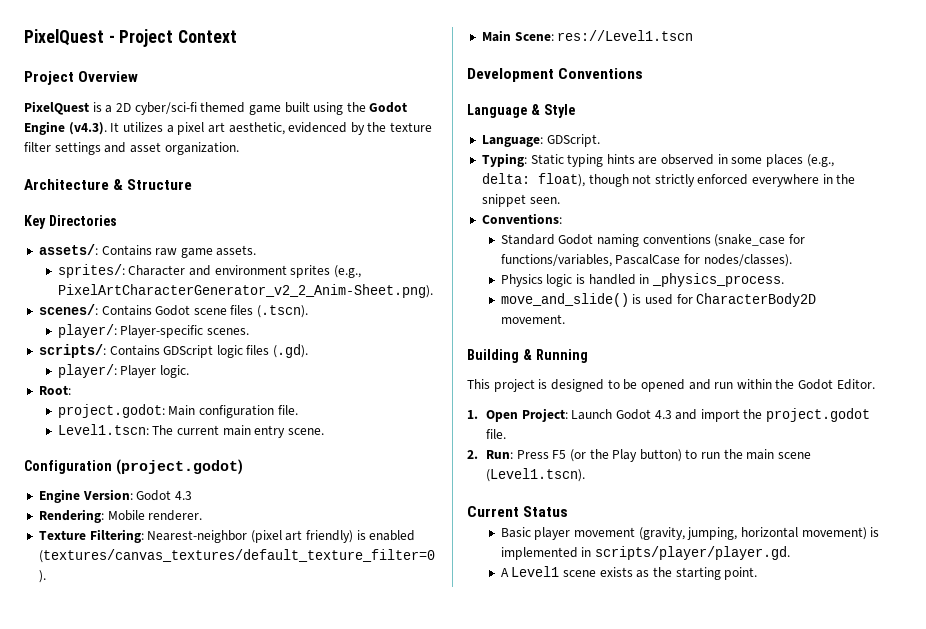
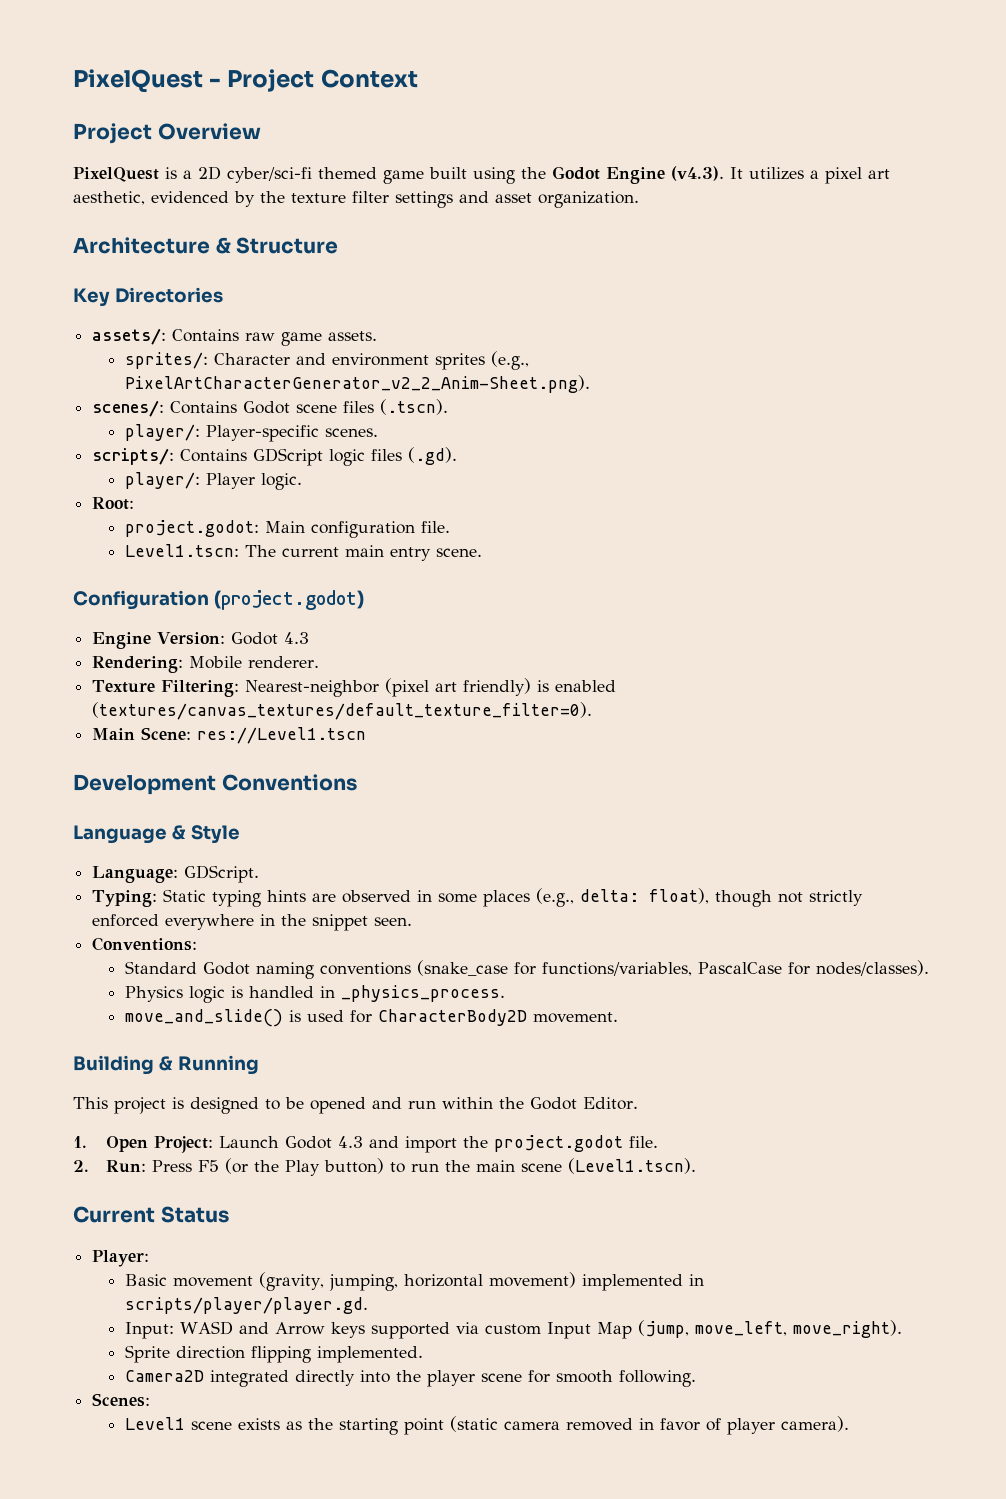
(569, 511) none -> [92,1250,150,1267] // Player:
[534,527,571,540] player -> (167, 1280) none
[870,527,880,537] is -> (576, 1280) none
[500,568,509,577] A -> [124,1320,902,1339] [124,1345,423,1363] [124,1370,696,1387] [92,1393,151,1407] Input: WASD and Arrow keys supported via custom Input Map (jump, move_left, move_right). // Sprite direction flipping implemented. // Camera2D integrated directly into the player scene for smooth following. // Scenes: //
[724,567,758,580] point. -> [403,1416,849,1435] point (static camera removed in favor of player camera).

